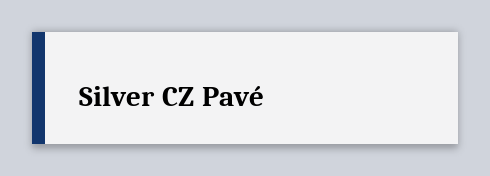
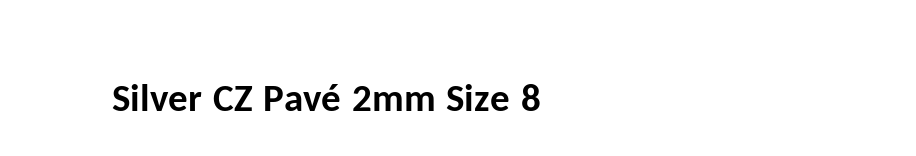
(264, 96) none -> [351,84,541,111] 2mm Size 8

